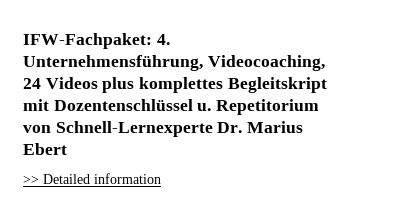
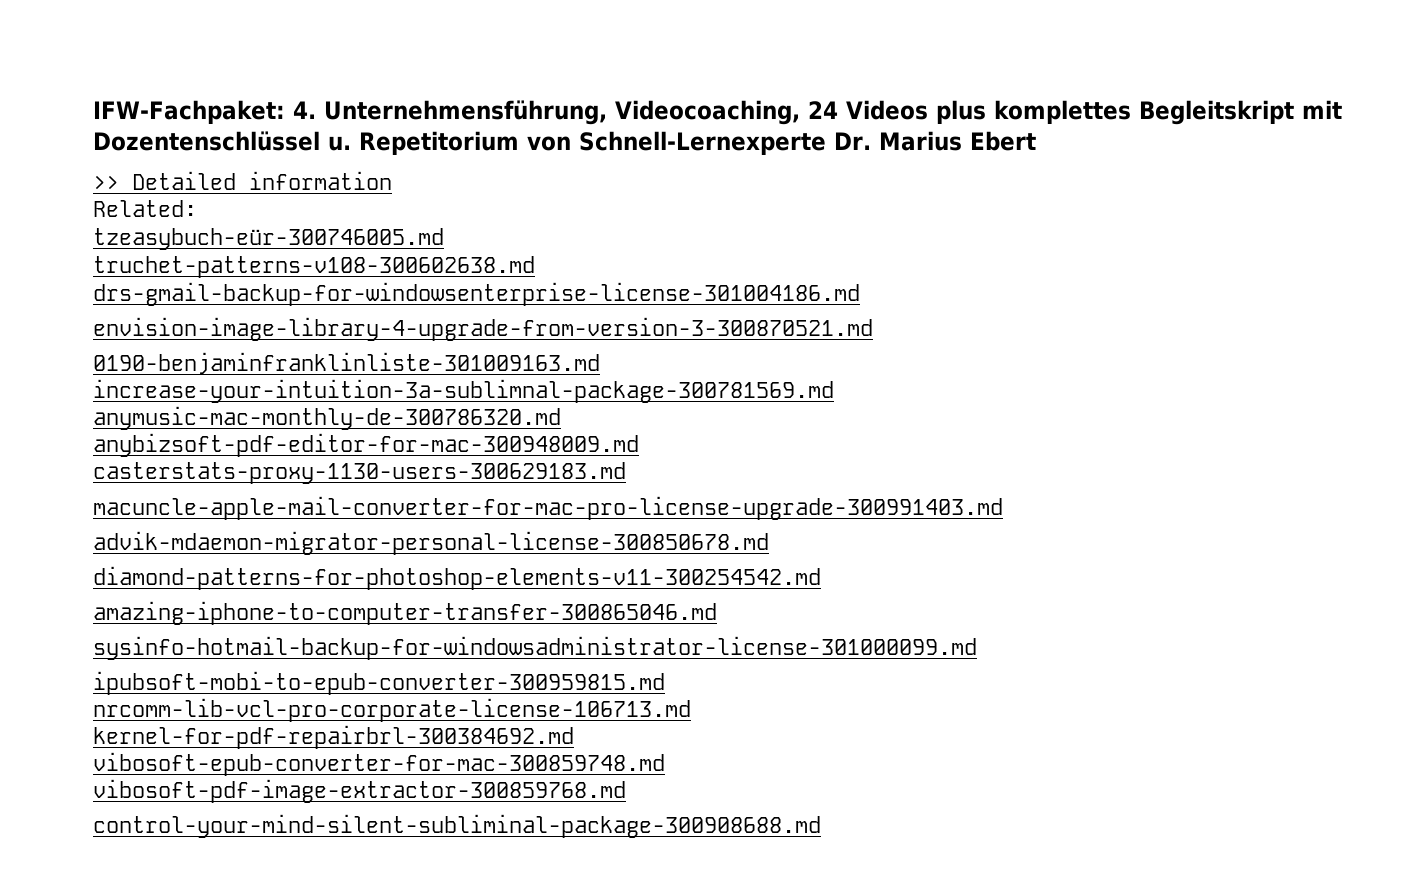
(161, 178) none -> [93,200,197,217] [93,228,444,250] [93,256,535,278] [93,282,860,306] [93,317,873,341] [93,352,600,374] [93,379,834,403] [93,406,561,430] [93,433,639,457] [93,462,626,484] [93,496,1003,520] [93,531,769,555] [93,566,821,590] [93,601,717,625] [93,636,977,660] [93,671,665,695] [93,698,691,722] [93,725,574,749] [93,752,665,776] [93,779,626,803] [93,814,821,838] // Related: // tzeasybuch-eür-300746005.md // truchet-patterns-v108-300602638.md // drs-gmail-backup-for-windowsenterprise-license-301004186.md // envision-image-library-4-upgrade-from-version-3-300870521.md // 0190-benjaminfranklinliste-301009163.md // increase-your-intuition-3a-sublimnal-package-300781569.md // anymusic-mac-monthly-de-300786320.md // anybizsoft-pdf-editor-for-mac-300948009.md // casterstats-proxy-1130-users-300629183.md // macuncle-apple-mail-converter-for-mac-pro-license-upgrade-300991403.md // advik-mdaemon-migrator-personal-license-300850678.md // diamond-patterns-for-photoshop-elements-v11-300254542.md // amazing-iphone-to-computer-transfer-300865046.md // sysinfo-hotmail-backup-for-windowsadministrator-license-301000099.md // ipubsoft-mobi-to-epub-converter-300959815.md // nrcomm-lib-vcl-pro-corporate-license-106713.md // kernel-for-pdf-repairbrl-300384692.md // vibosoft-epub-converter-for-mac-300859748.md // vibosoft-pdf-image-extractor-300859768.md // control-your-mind-silent-subliminal-package-300908688.md

